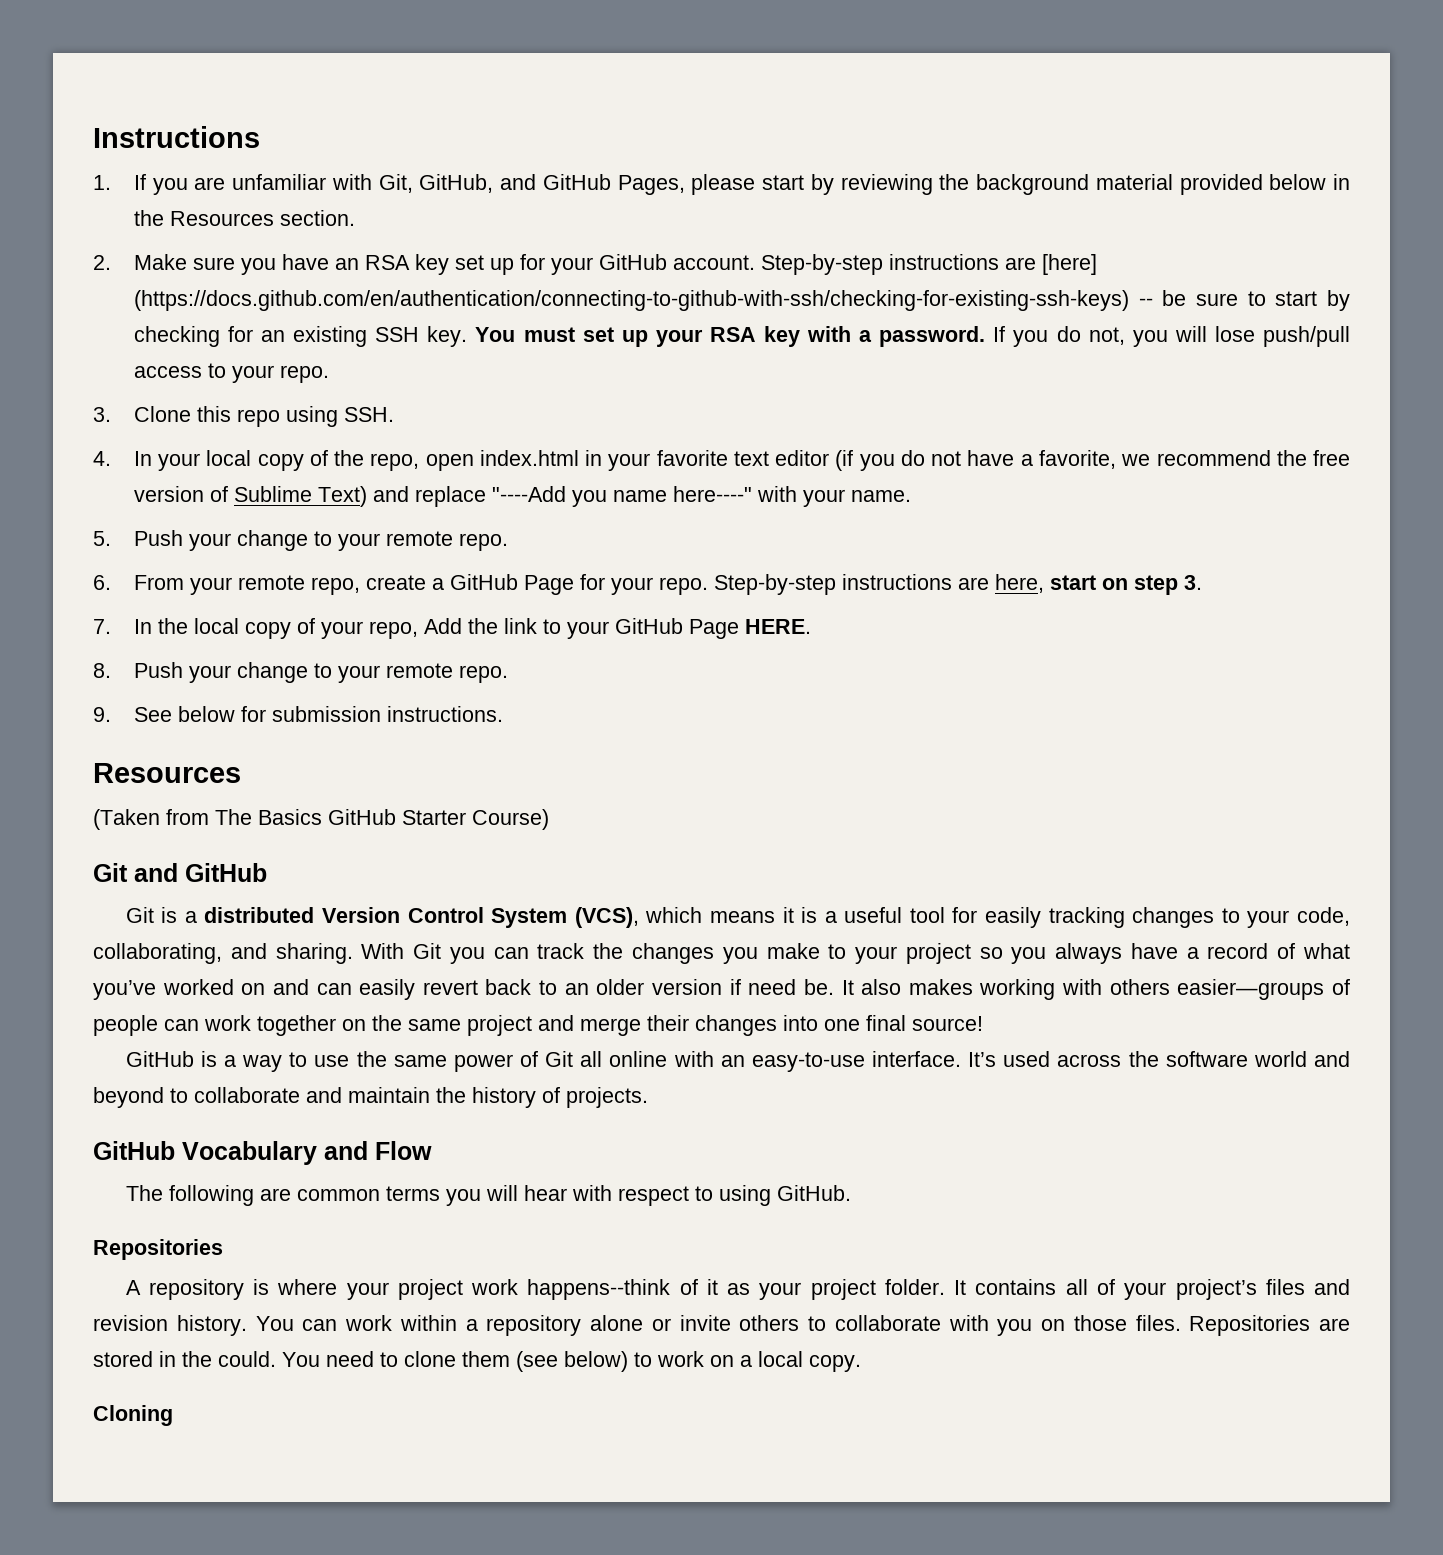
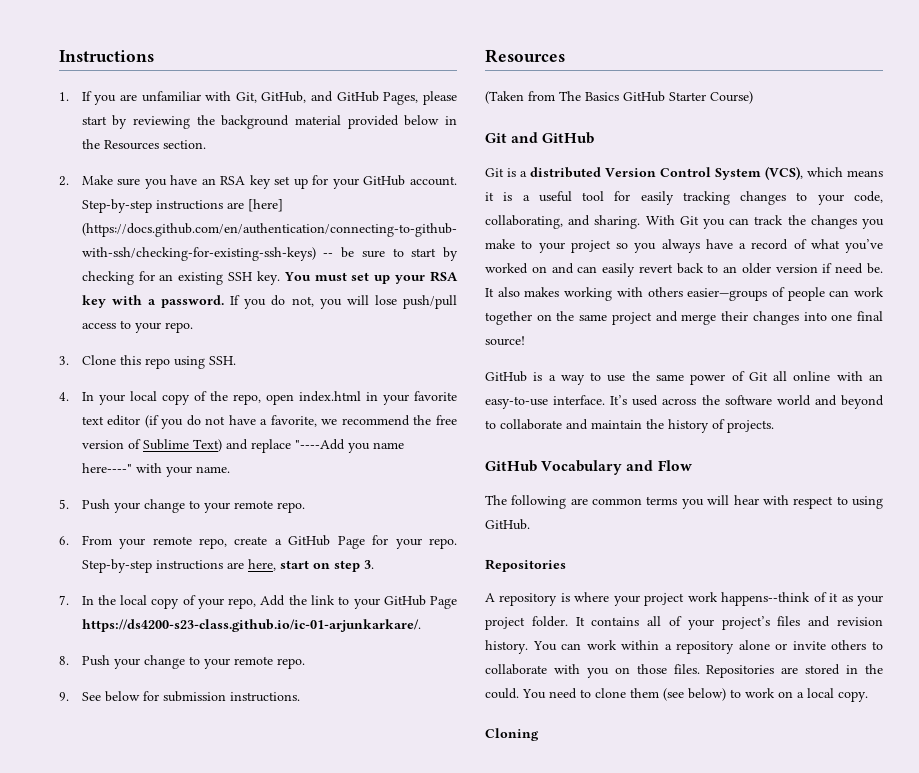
[744,619,811,634] HERE. -> [81,619,421,632] https://ds4200-s23-class.github.io/ic-01-arjunkarkare/.

